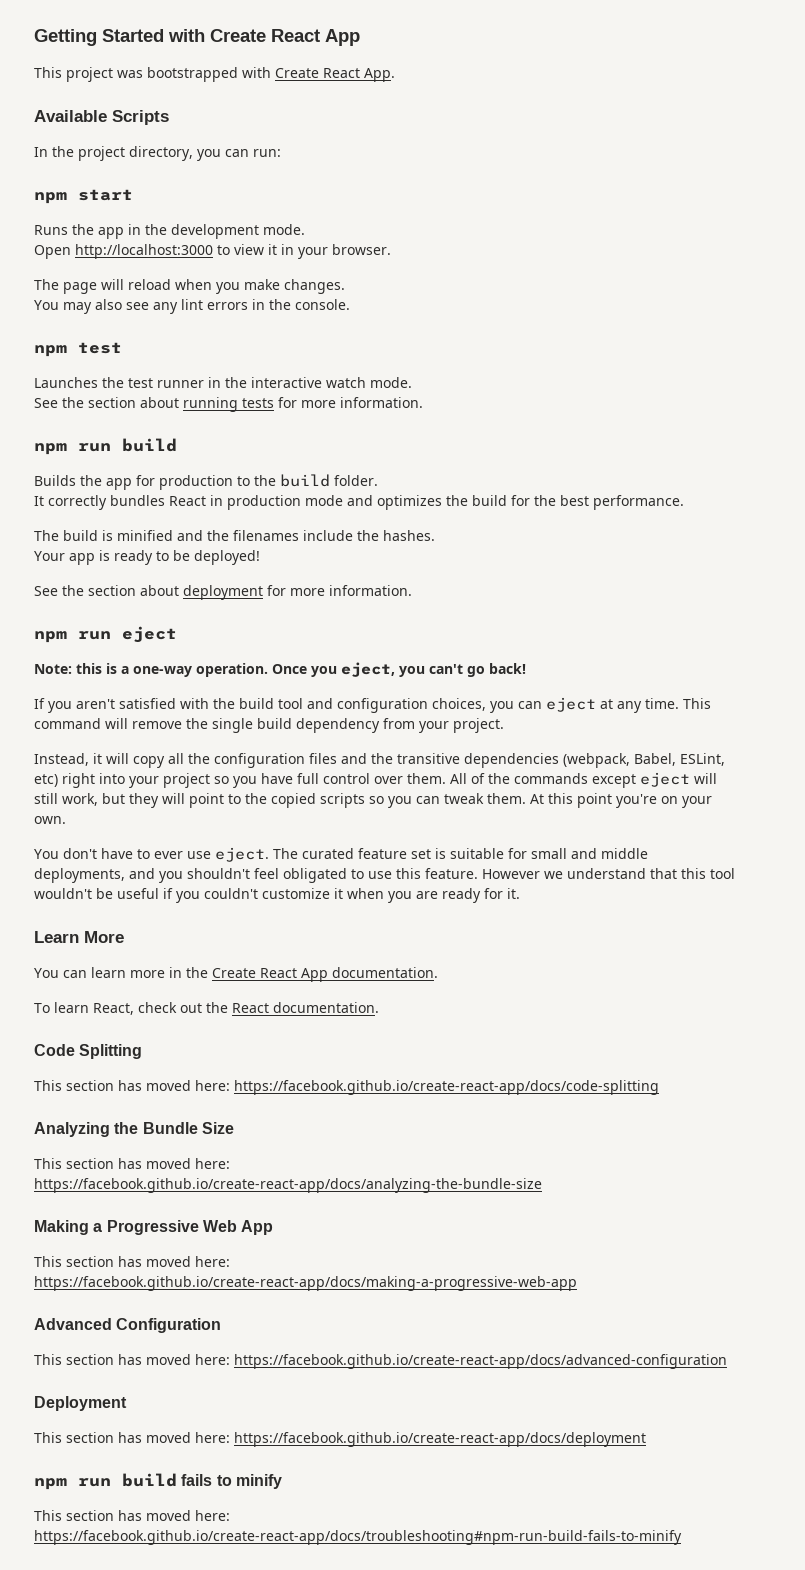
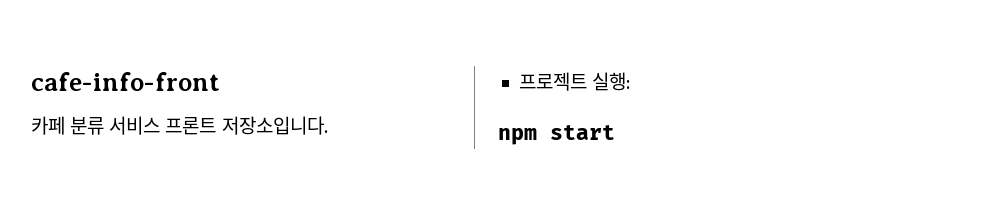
[34,29,360,46] [34,67,395,82] [34,110,169,125] [34,146,281,161] [34,189,133,204] [34,224,305,239] [34,244,391,259] [34,279,345,294] [34,299,350,314] [34,342,122,357] [34,377,412,388] [34,397,423,412] [34,438,177,455] [34,474,378,490] [34,495,684,510] [34,530,435,541] [34,550,260,565] [34,585,412,600] [34,626,177,643] [34,662,526,677] [34,697,711,713] [34,718,504,733] [34,753,725,768] [34,772,717,788] [34,793,712,808] [34,816,66,824] [34,847,648,862] [34,868,735,883] [34,888,520,903] [34,931,124,943] [34,967,438,982] [34,1002,379,1015] [34,1044,143,1059] [34,1080,659,1095] [34,1122,234,1137] [34,1158,230,1169] [34,1178,542,1193] [34,1220,274,1235] [34,1256,230,1267] [34,1276,577,1291] [34,1318,222,1333] [34,1354,727,1369] [34,1396,127,1411] [34,1432,646,1447] [34,1473,282,1490] [34,1510,230,1521] [34,1530,682,1545] Getting Started with Create React App // This project was bootstrapped with Create React App. // Available Scripts // In the project directory, you can run: // npm start // Runs the app in the development mode. // Open http://localhost:3000 to view it in your browser. // The page will reload when you make changes. // You may also see any lint errors in the console. // npm test // Launches the test runner in the interactive watch mode. // See the section about running tests for more information. // npm run build // Builds the app for production to the build folder. // It correctly bundles React in production mode and optimizes the build for the best performance. // The build is minified and the filenames include the hashes. // Your app is ready to be deployed! // See the section about deployment for more information. // npm run eject // Note: this is a one-way operation. Once you eject, you can't go back! // If you aren't satisfied with the build tool and configuration choices, you can eject at any time. This command will remove the single build dependency from your project. // Instead, it will copy all the configuration files and the transitive dependencies (webpack, Babel, ESLint, etc) right into your project so you have full control over them. All of the commands except eject will still work, but they will point to the copied scripts so you can tweak them. At this point you're on your own. // You don't have to ever use eject. The curated feature set is suitable for small and middle deployments, and you shouldn't feel obligated to use this feature. However we understand that this tool wouldn't be useful if you couldn't customize it when you are ready for it. // Learn More // You can learn more in the Create React App documentation. // To learn React, check out the React documentation. // Code Splitting // This section has moved here: https://facebook.github.io/create-react-app/docs/code-splitting // Analyzing the Bundle Size // This section has moved here: https://facebook.github.io/create-react-app/docs/analyzing-the-bundle-size // Making a Progressive Web App // This section has moved here: https://facebook.github.io/create-react-app/docs/making-a-progressive-web-app // Advanced Configuration // This section has moved here: https://facebook.github.io/create-react-app/docs/advanced-configuration // Deployment // This section has moved here: https://facebook.github.io/create-react-app/docs/deployment // npm run build fails to minify // This section has moved here: https://facebook.github.io/create-react-app/docs/troubleshooting#npm-run-build-fails-to-minify -> [31,72,220,91] [31,116,328,135] [518,72,631,91] [498,125,615,145] cafe-info-front // 카페 분류 서비스 프론트 저장소입니다. // 프로젝트 실행: // npm start

